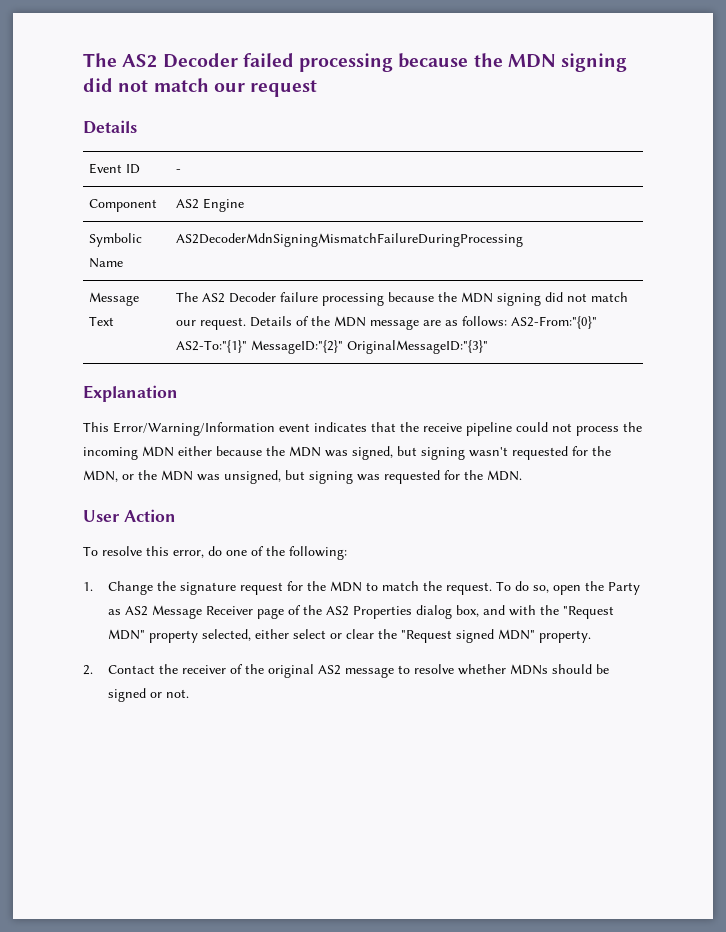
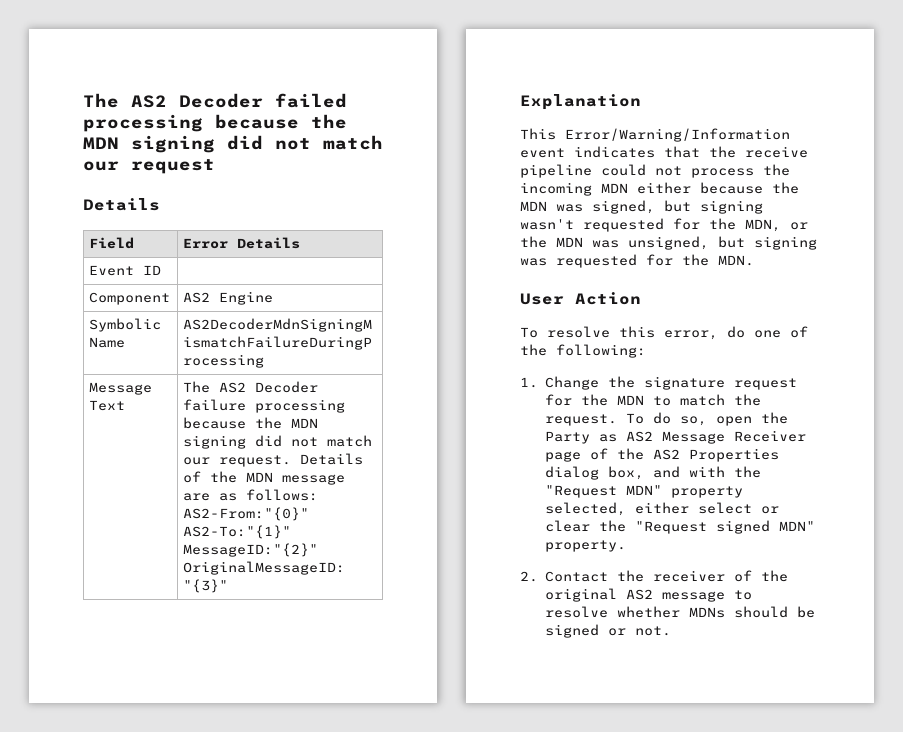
(137, 127) none -> [89,237,135,249] [183,237,301,249] // Field | Error Details
[175,169,181,173] - -> (162, 270) none

